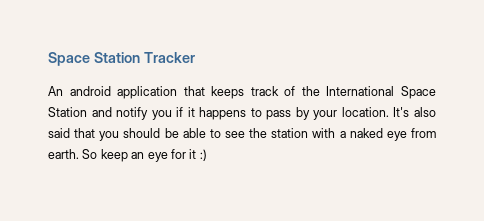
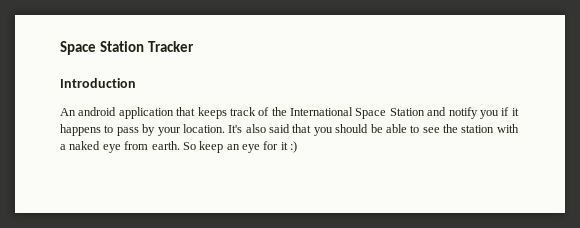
(195, 57) none -> [60,78,136,88] // Introduction

